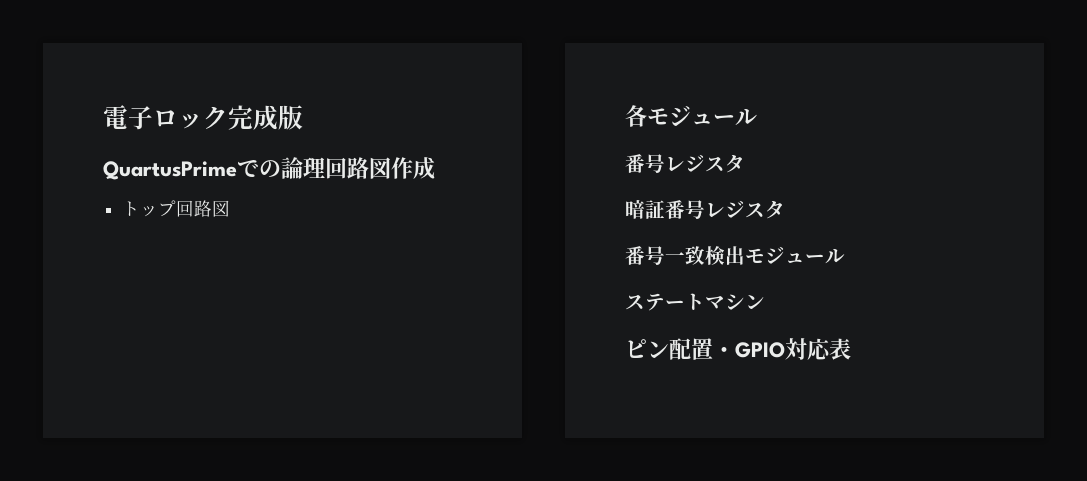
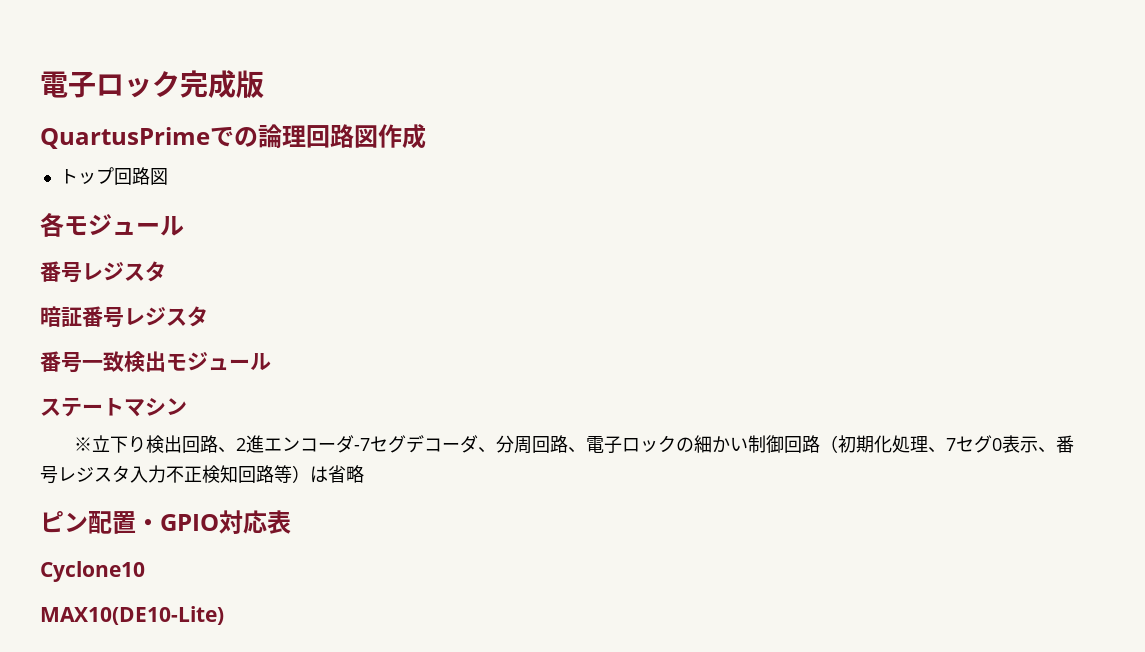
(765, 302) none -> [73,435,1074,454] [40,465,364,484] // ※立下り検出回路、2進エンコーダ-7セグデコーダ、分周回路、電子ロックの細かい制御回路（初期化処理、7セグ0表示、番号レジスタ入力不正検知回路等）は省略
(851, 349) none -> [40,561,145,582] [40,606,224,625] // Cyclone10 // MAX10(DE10-Lite)

